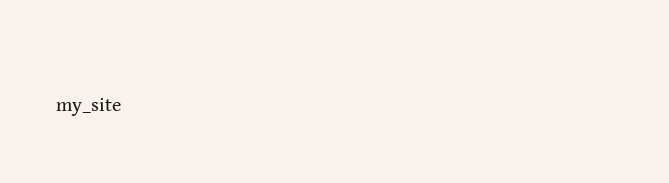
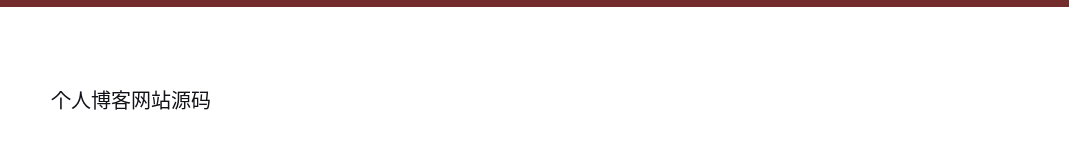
[56,98,121,116] my_site -> [51,90,211,110] 个人博客网站源码

